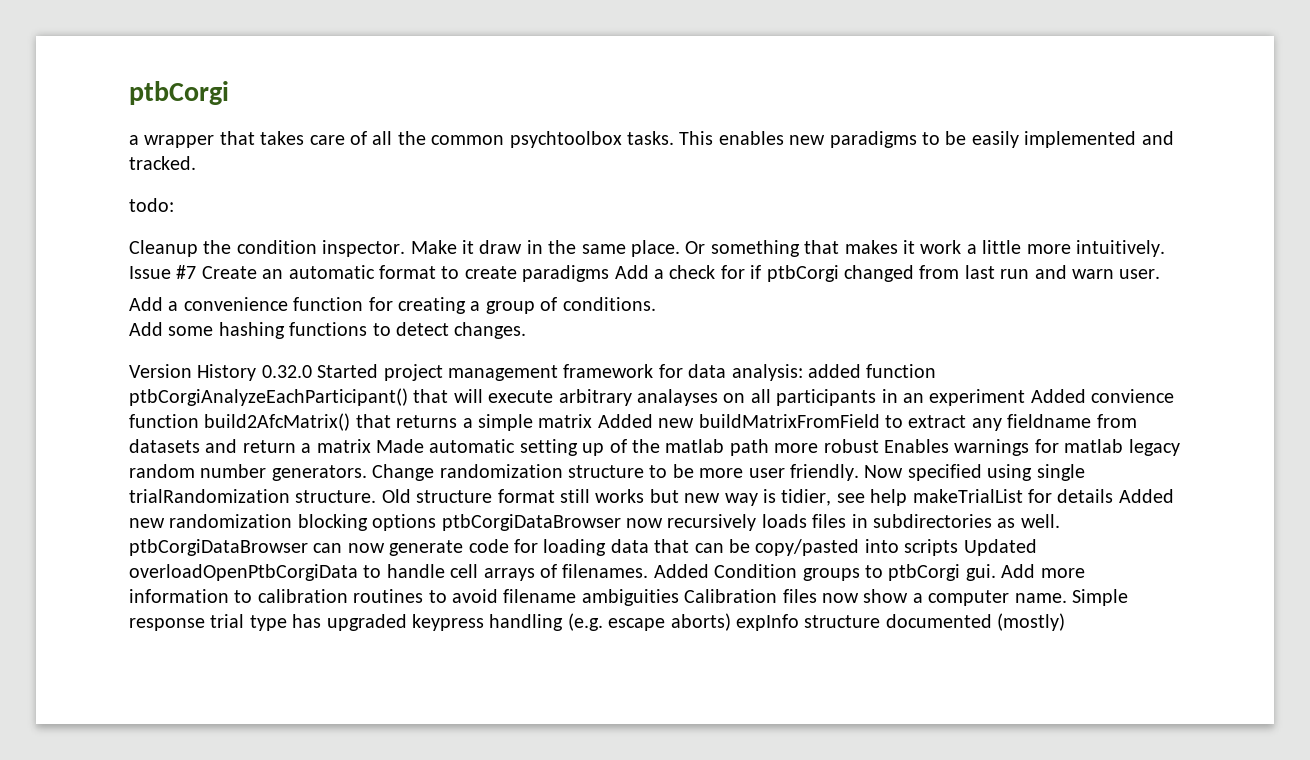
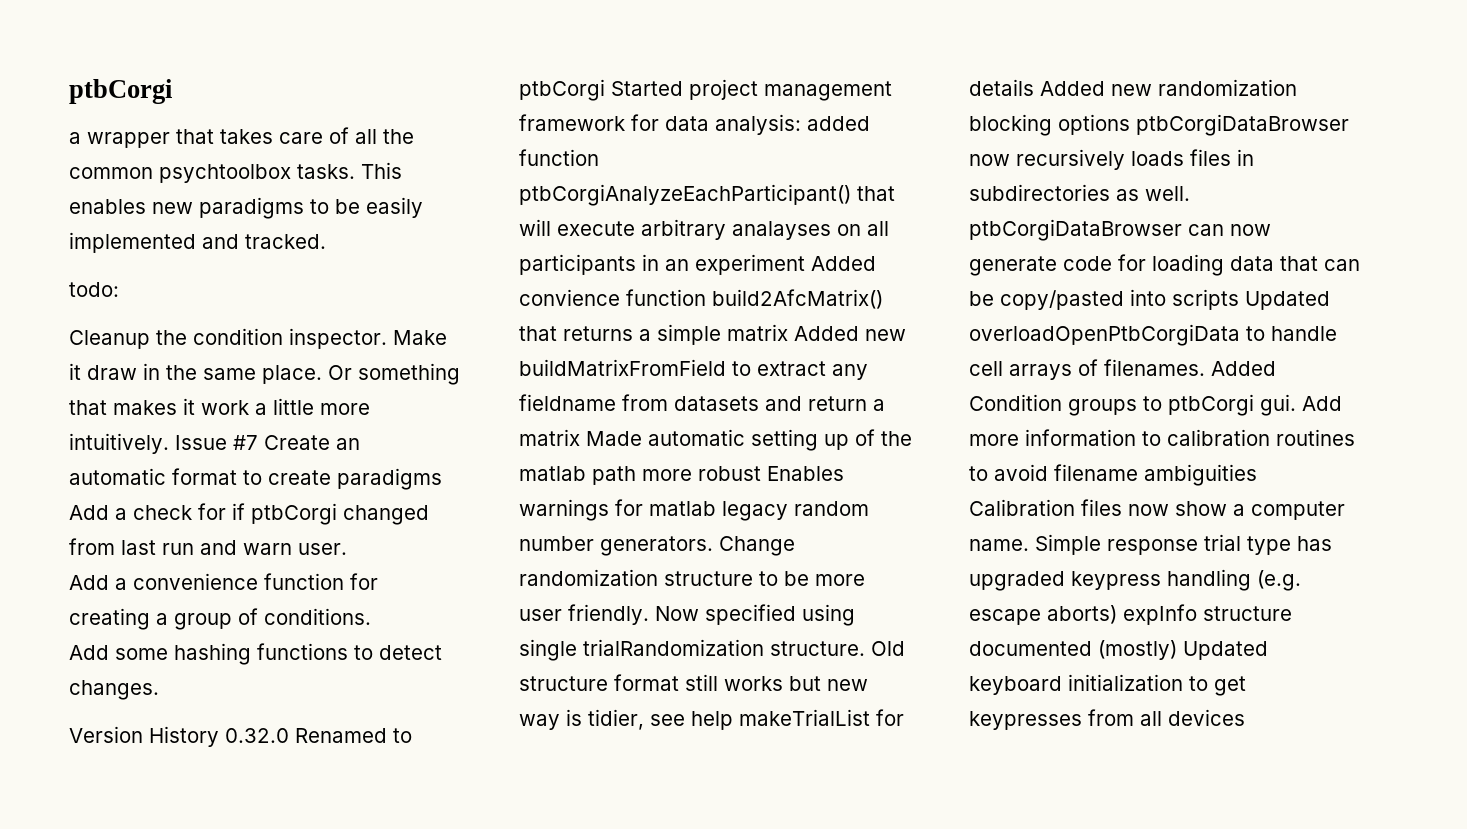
(312, 371) none -> [295,728,412,743] [519,79,605,101] Renamed to ptbCorgi
(1066, 622) none -> [1183,641,1268,660] [969,674,1246,696] [969,709,1245,730] Updated keyboard initialization to get keypresses from all devices

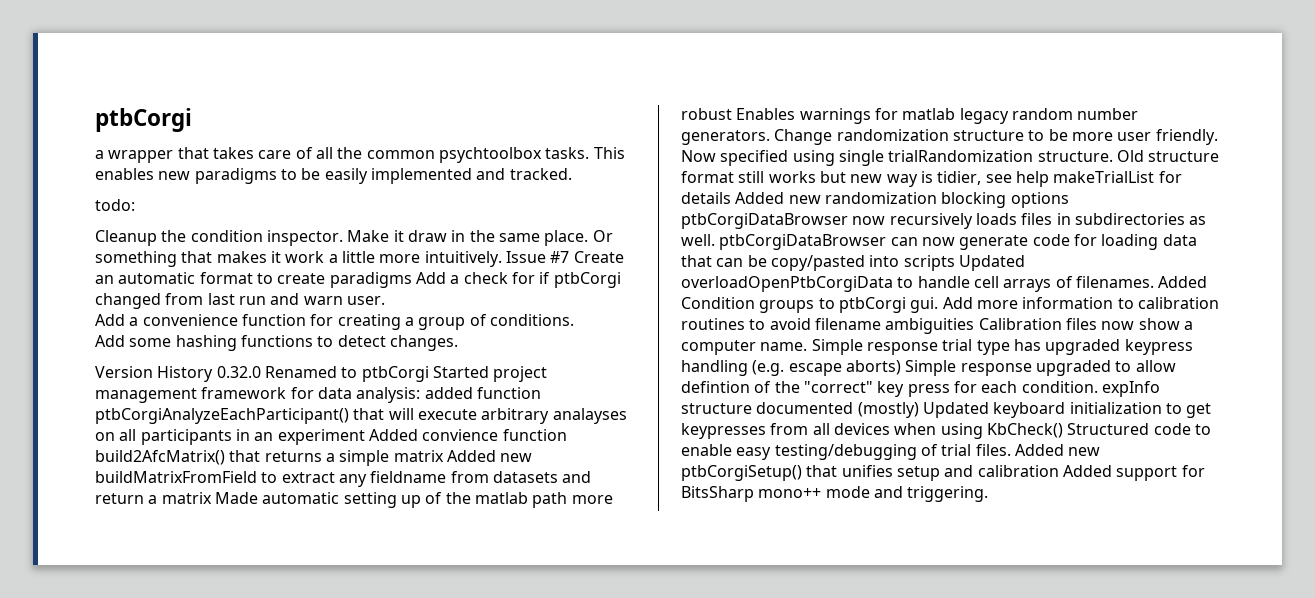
(1117, 614) none -> [905,360,1176,376] [681,381,1098,397] Simple response upgraded to allow defintion of the "correct" key press for each condition.
(1245, 717) none -> [894,423,1211,439] [681,444,1101,460] [681,465,1205,481] [681,486,989,502] when using KbCheck() Structured code to enable easy testing/debugging of trial files. Added new ptbCorgiSetup() that unifies setup and calibration Added support for BitsSharp mono++ mode and triggering.

